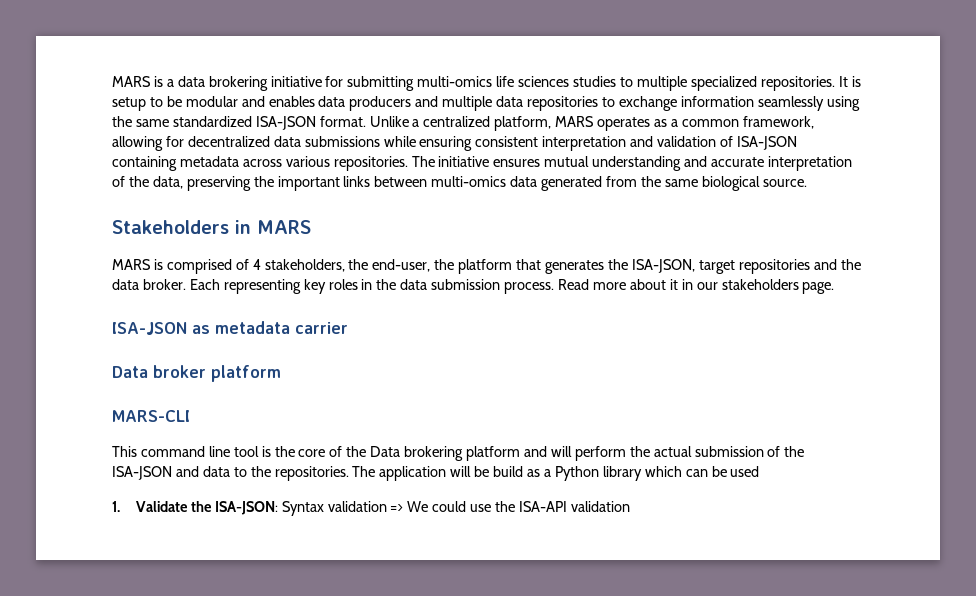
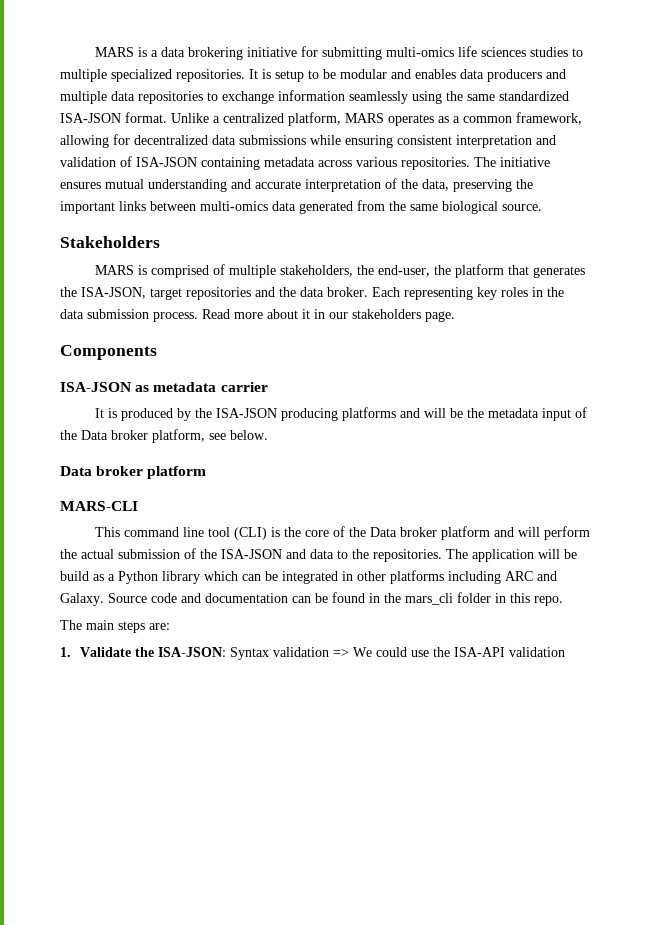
[235,220,311,234] in MARS -> (160, 242) none
[252,259,261,270] 4 -> [228,265,276,278] multiple
(835, 288) none -> [60,345,157,360] // Components
(348, 328) none -> [94,407,587,421] [60,429,268,443] // It is produced by the ISA-JSON producing platforms and will be the metadata input of the Data broker platform, see below.
(259, 451) none -> [233,527,267,540] (CLI)
[404,446,464,461] brokering -> [399,527,437,537] broker
[730,466,760,477] used -> [282,570,557,584] [60,592,563,606] [60,620,170,633] integrated in other platforms including ARC and Galaxy. Source code and documentation can be found in the mars_cli folder in this repo. // The main steps are:

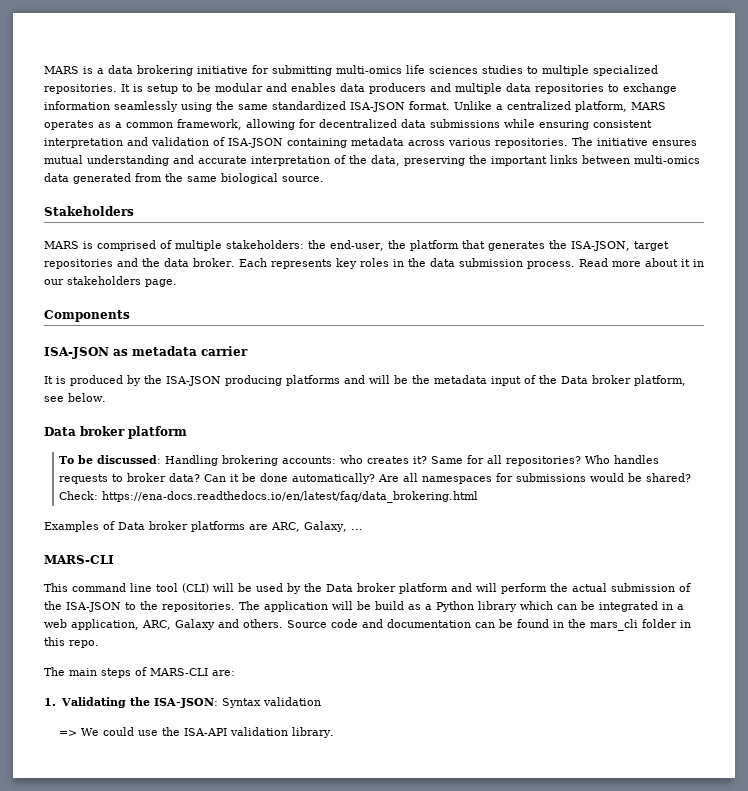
[279,265,353,277] stakeholders, -> [226,240,304,249] stakeholders:
[404,287,473,300] representing -> [270,259,332,269] represents
(207, 472) none -> [59,455,660,466] [59,473,692,484] [59,491,479,503] [44,521,363,532] // To be discussed: Handling brokering accounts: who creates it? Same for all repositories? Who handles requests to broker data? Can it be done automatically? Are all namespaces for submissions would be shared? Check: https://ena-docs.readthedocs.io/en/latest/faq/data_brokering.html // Examples of Data broker platforms are ARC, Galaxy, ...
[270,526,345,537] is the core of -> [213,583,301,594] will be used by
[286,549,334,559] and data -> (121, 607) none
[357,570,557,584] [60,593,104,606] other platforms including ARC and Galaxy. -> [677,604,684,610] [44,619,283,630] a web application, ARC, Galaxy and others.
(145, 627) none -> [135,667,208,676] of MARS-CLI
[79,647,131,657] Validate -> [60,697,126,708] Validating
(329, 652) none -> (321, 701) //
(565, 652) none -> [292,727,335,738] library.

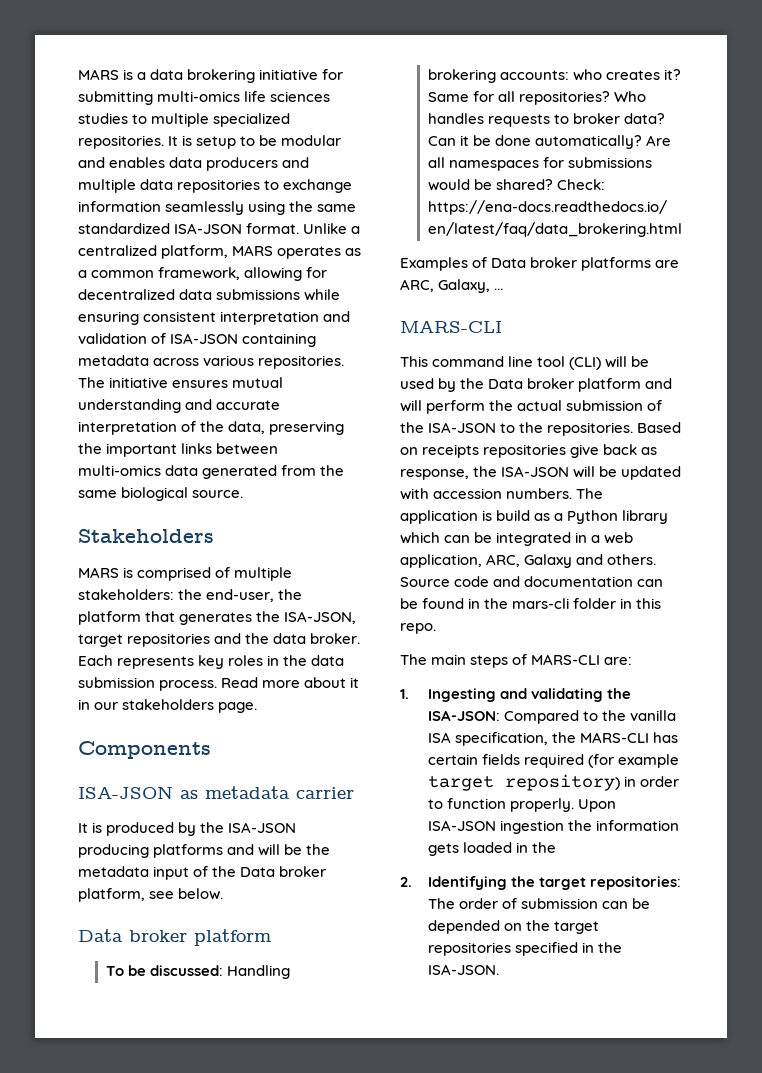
[239,601,371,612] The application will be -> [637,422,682,433] [400,444,658,458] [400,466,682,480] [400,488,604,500] [400,510,493,524] Based on receipts repositories give back as response, the ISA-JSON will be updated with accession numbers. The application is
[590,619,638,631] mars_cli -> [512,598,570,609] mars-cli
[60,697,321,708] [59,727,335,738] Validating the ISA-JSON: Syntax validation // => We could use the ISA-API validation library. -> [427,688,632,702] [427,710,677,724] [427,732,679,746] [427,754,680,768] [427,774,680,791] [427,798,617,812] [427,820,680,834] [427,842,557,856] [400,876,682,890] [427,898,651,909] [427,920,600,934] [427,942,623,956] [427,964,499,975] Ingesting and validating the ISA-JSON: Compared to the vanilla ISA specification, the MARS-CLI has certain fields required (for example target repository) in order to function properly. Upon ISA-JSON ingestion the information gets loaded in the // 2. Identifying the target repositories: The order of submission can be depended on the target repositories specified in the ISA-JSON.

